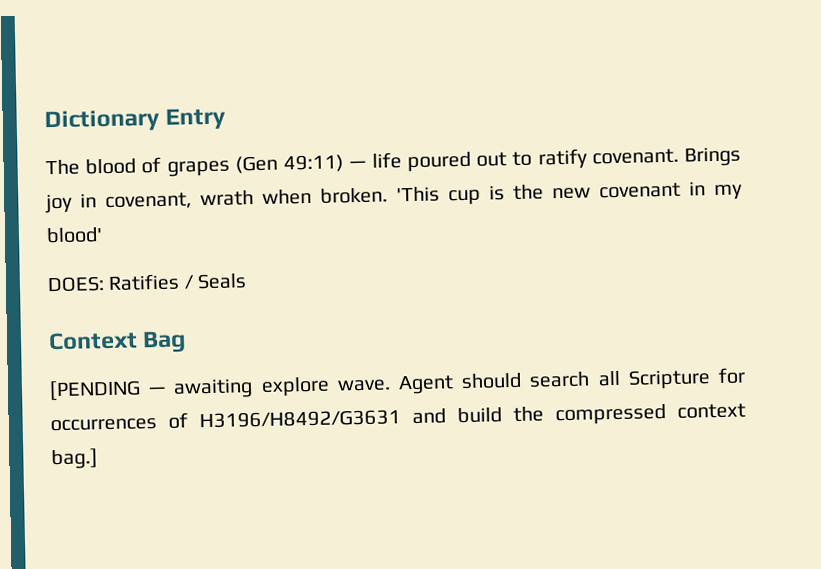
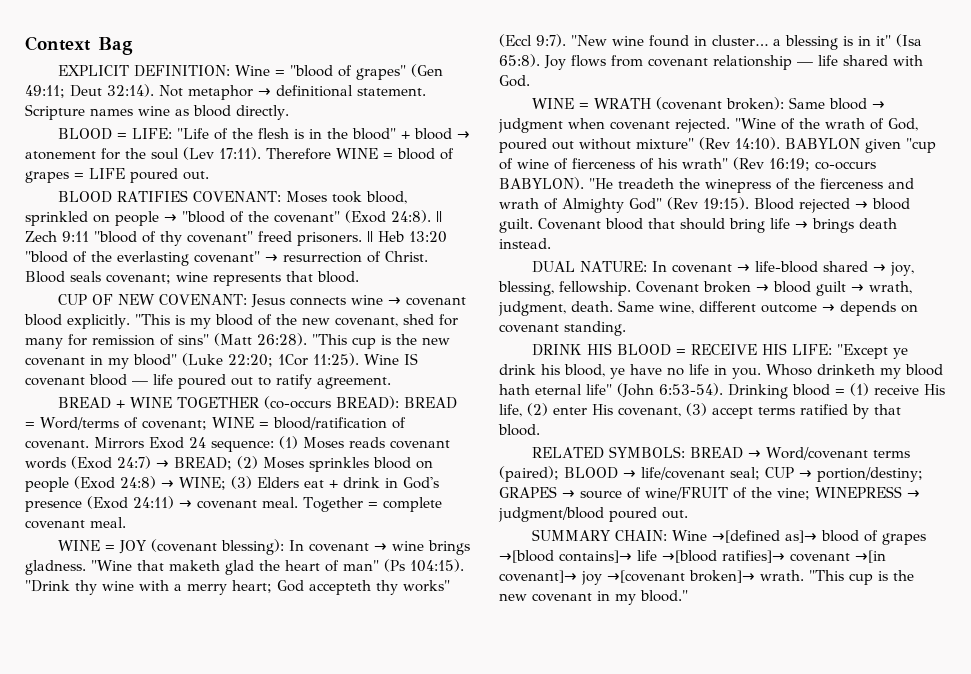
[44,107,227,133] [45,146,741,177] [45,181,743,214] [46,227,103,244] [47,273,248,293] [48,330,187,354] [49,367,747,401] [50,403,746,432] [51,448,98,470] Dictionary Entry // The blood of grapes (Gen 49:11) — life poured out to ratify covenant. Brings joy in covenant, wrath when broken. 'This cup is the new covenant in my blood' // DOES: Ratifies / Seals // Context Bag // [PENDING — awaiting explore wave. Agent should search all Scripture for occurrences of H3196/H8492/G3631 and build the compressed context bag.] -> [25,36,133,55] [58,64,444,80] [25,84,426,100] [25,104,289,120] [58,128,471,140] [25,147,454,160] [25,168,209,183] [58,190,408,204] [25,210,442,226] [25,231,447,246] [25,251,428,266] [25,271,359,286] [58,294,467,308] [24,314,458,329] [25,333,450,349] [25,353,418,369] [25,374,391,389] [58,396,458,409] [25,417,406,430] [25,436,450,452] [25,456,433,472] [25,476,439,492] [25,496,442,512] [25,517,126,529] [58,539,471,555] [25,559,464,575] [25,580,450,595] [499,34,922,50] [499,54,923,70] [499,75,530,87] [532,97,886,110] [498,118,918,133] [499,137,936,153] [499,157,876,171] [499,177,914,193] [499,197,910,213] [499,218,897,233] [499,238,551,249] [532,261,915,276] [498,281,912,296] [498,300,918,316] [499,321,626,336] [532,343,909,359] [499,364,943,379] [499,383,945,399] [499,403,901,419] [498,424,540,436] [532,446,911,460] [499,466,923,482] [499,486,920,500] [498,507,688,522] [532,529,927,545] [499,550,886,563] [499,570,914,585] [499,590,688,605] Context Bag // EXPLICIT DEFINITION: Wine = "blood of grapes" (Gen 49:11; Deut 32:14). Not metaphor → definitional statement. Scripture names wine as blood directly. // BLOOD = LIFE: "Life of the flesh is in the blood" + blood → atonement for the soul (Lev 17:11). Therefore WINE = blood of grapes = LIFE poured out. // BLOOD RATIFIES COVENANT: Moses took blood, sprinkled on people → "blood of the covenant" (Exod 24:8). || Zech 9:11 "blood of thy covenant" freed prisoners. || Heb 13:20 "blood of the everlasting covenant" → resurrection of Christ. Blood seals covenant; wine represents that blood. // CUP OF NEW COVENANT: Jesus connects wine → covenant blood explicitly. "This is my blood of the new covenant, shed for many for remission of sins" (Matt 26:28). "This cup is the new covenant in my blood" (Luke 22:20; 1Cor 11:25). Wine IS covenant blood — life poured out to ratify agreement. // BREAD + WINE TOGETHER (co-occurs BREAD): BREAD = Word/terms of covenant; WINE = blood/ratification of covenant. Mirrors Exod 24 sequence: (1) Moses reads covenant words (Exod 24:7) → BREAD; (2) Moses sprinkles blood on people (Exod 24:8) → WINE; (3) Elders eat + drink in God's presence (Exod 24:11) → covenant meal. Together = complete covenant meal. // WINE = JOY (covenant blessing): In covenant → wine brings gladness. "Wine that maketh glad the heart of man" (Ps 104:15). "Drink thy wine with a merry heart; God accepteth thy works" (Eccl 9:7). "New wine found in cluster… a blessing is in it" (Isa 65:8). Joy flows from covenant relationship — life shared with God. // WINE = WRATH (covenant broken): Same blood → judgment when covenant rejected. "Wine of the wrath of God, poured out without mixture" (Rev 14:10). BABYLON given "cup of wine of fierceness of his wrath" (Rev 16:19; co-occurs BABYLON). "He treadeth the winepress of the fierceness and wrath of Almighty God" (Rev 19:15). Blood rejected → blood guilt. Covenant blood that should bring life → brings death instead. // DUAL NATURE: In covenant → life-blood shared → joy, blessing, fellowship. Covenant broken → blood guilt → wrath, judgment, death. Same wine, different outcome → depends on covenant standing. // DRINK HIS BLOOD = RECEIVE HIS LIFE: "Except ye drink his blood, ye have no life in you. Whoso drinketh my blood hath eternal life" (John 6:53-54). Drinking blood = (1) receive His life, (2) enter His covenant, (3) accept terms ratified by that blood. // RELATED SYMBOLS: BREAD → Word/covenant terms (paired); BLOOD → life/covenant seal; CUP → portion/destiny; GRAPES → source of wine/FRUIT of the vine; WINEPRESS → judgment/blood poured out. // SUMMARY CHAIN: Wine →[defined as]→ blood of grapes →[blood contains]→ life →[blood ratifies]→ covenant →[in covenant]→ joy →[covenant broken]→ wrath. "This cup is the new covenant in my blood."

